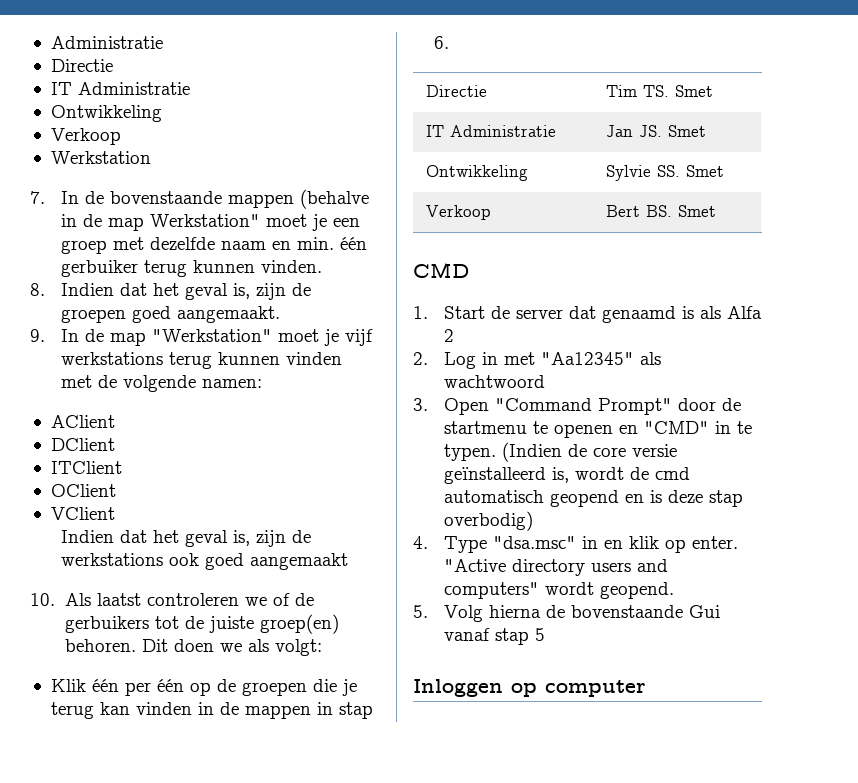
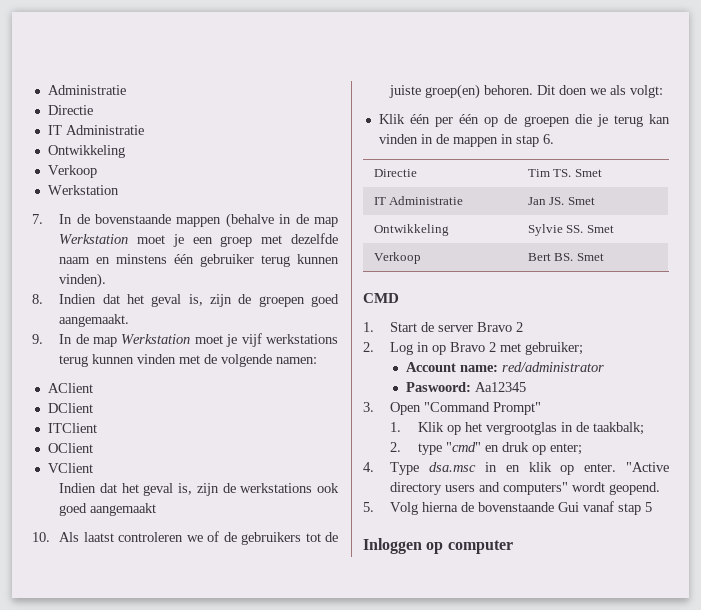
[150,214,261,227] Werkstation" -> [59,234,129,244] Werkstation
[297,237,368,250] [61,260,323,277] min. één gerbuiker terug kunnen vinden. -> [116,254,340,267] [59,273,107,288] minstens één gebruiker terug kunnen vinden).
[152,329,273,342] "Werkstation" -> [121,334,191,344] Werkstation
[64,616,149,633] gerbuikers -> [241,532,302,545] gebruikers
[569,306,763,323] dat genaamd is als Alfa -> [477,322,513,332] Bravo
[504,352,662,365] [444,375,546,388] [413,398,742,415] [444,421,753,438] [444,442,678,462] [444,467,691,484] [444,490,744,507] [444,511,534,531] met "Aa12345" als wachtwoord // 3. Open "Command Prompt" door de startmenu te openen en "CMD" in te typen. (Indien de core versie geïnstalleerd is, wordt de cmd automatisch geopend en is deze stap overbodig) -> [432,342,584,355] [406,362,605,372] [406,382,527,392] [363,402,542,415] [390,422,644,435] [390,442,582,455] op Bravo 2 met gebruiker; // Account name: red/administrator // Paswoord: Aa12345 // 3. Open "Command Prompt" // 1. Klik op het vergrootglas in de taakbalk; // 2. type "cmd" en druk op enter;
[493,536,577,549] "dsa.msc" -> [429,462,477,472] dsa.msc

